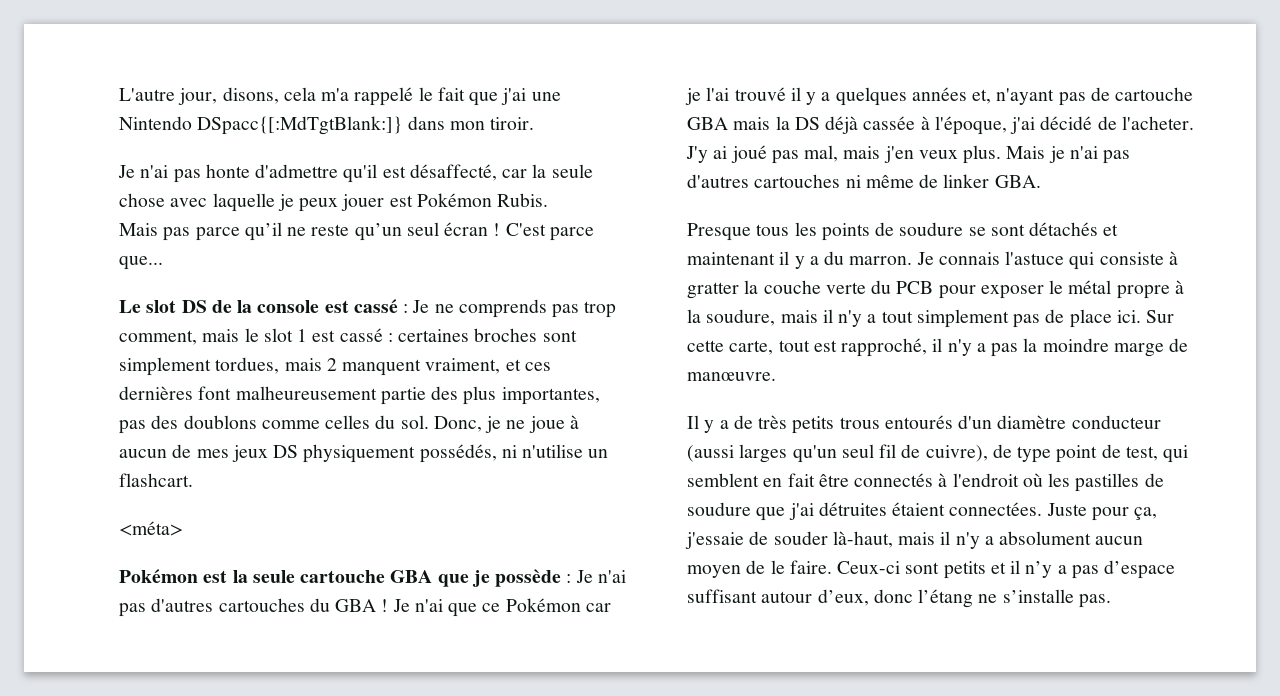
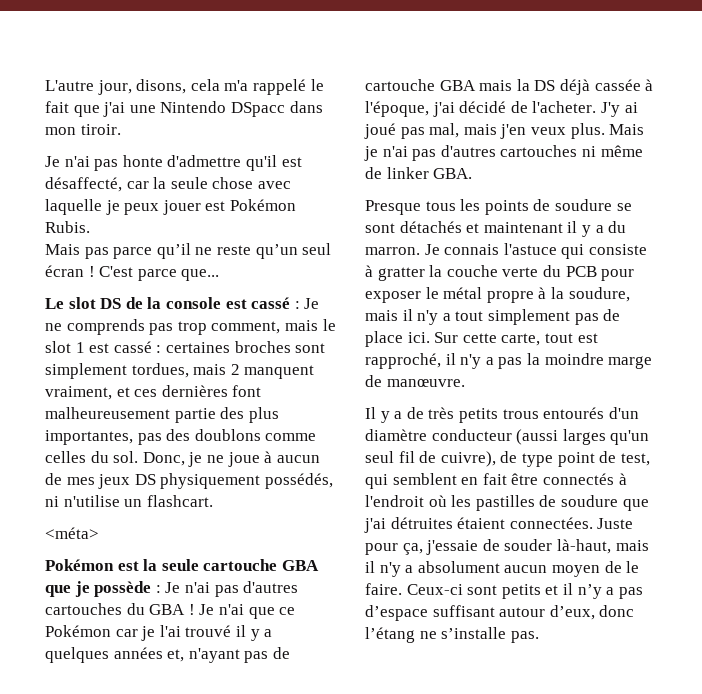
[197,116,403,135] DSpacc{[:MdTgtBlank:]} -> [230,102,285,117] DSpacc

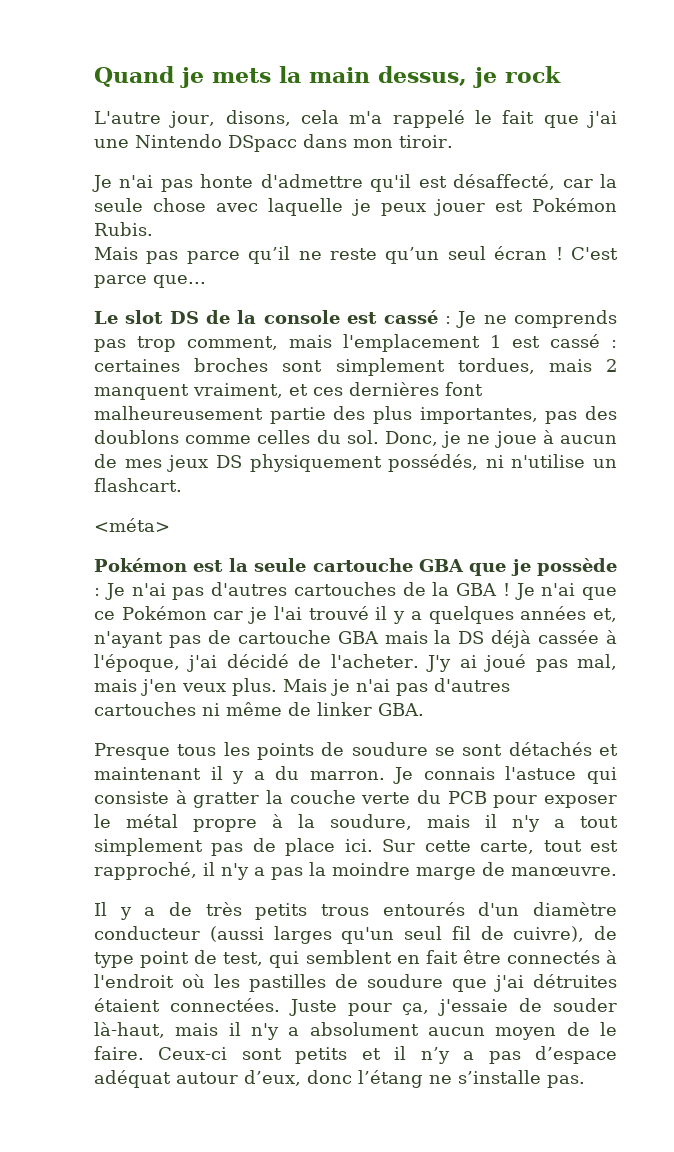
(45, 85) none -> [94,66,561,88] Quand je mets la main dessus, je rock //
[322,319,336,331] [45,341,71,353] le slot -> [343,334,480,352] l'emplacement
[126,603,145,615] du -> [402,582,450,596] de la
[432,605,495,617] suffisant -> [94,1070,171,1088] adéquat

